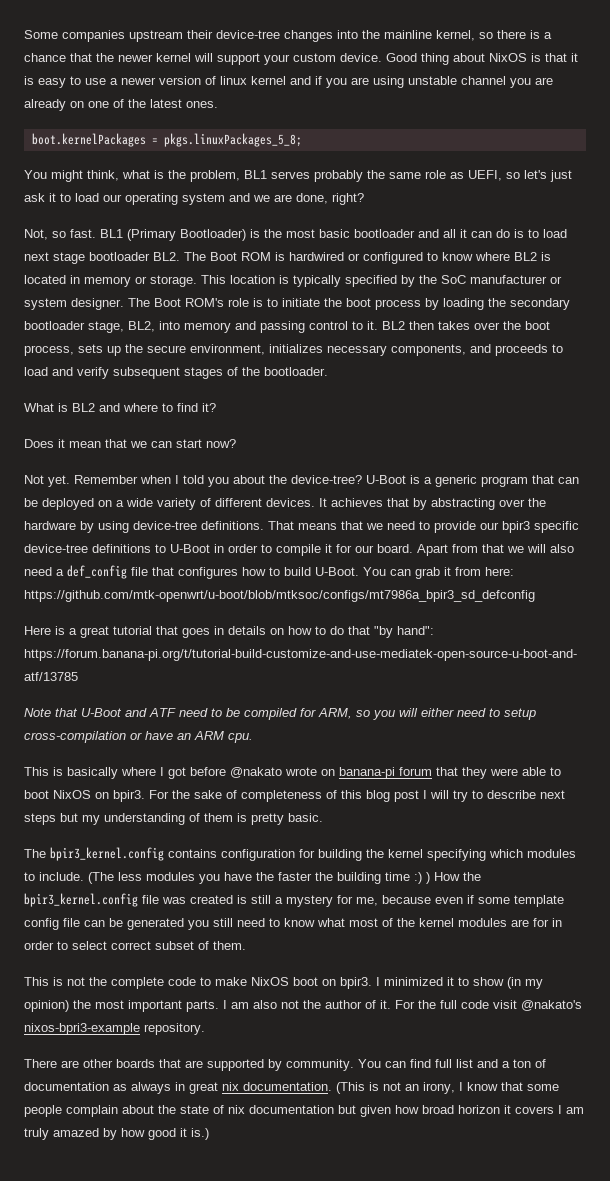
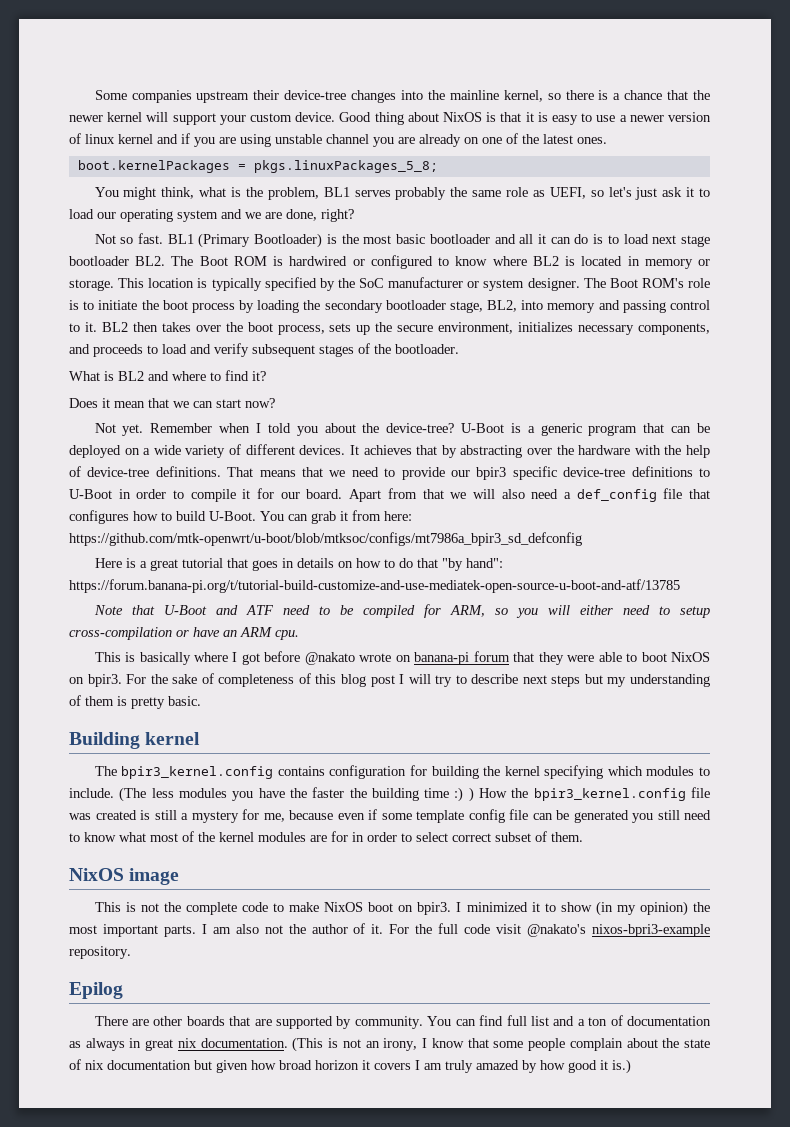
[24,229,48,240] Not, -> [94,234,116,244] Not
[80,521,129,533] by using -> [634,445,710,458] [69,466,81,477] with the help of
(323, 817) none -> [69,732,201,749] // Building kernel
(246, 945) none -> [69,868,180,885] // NixOS image
(205, 1029) none -> [69,982,123,999] // Epilog

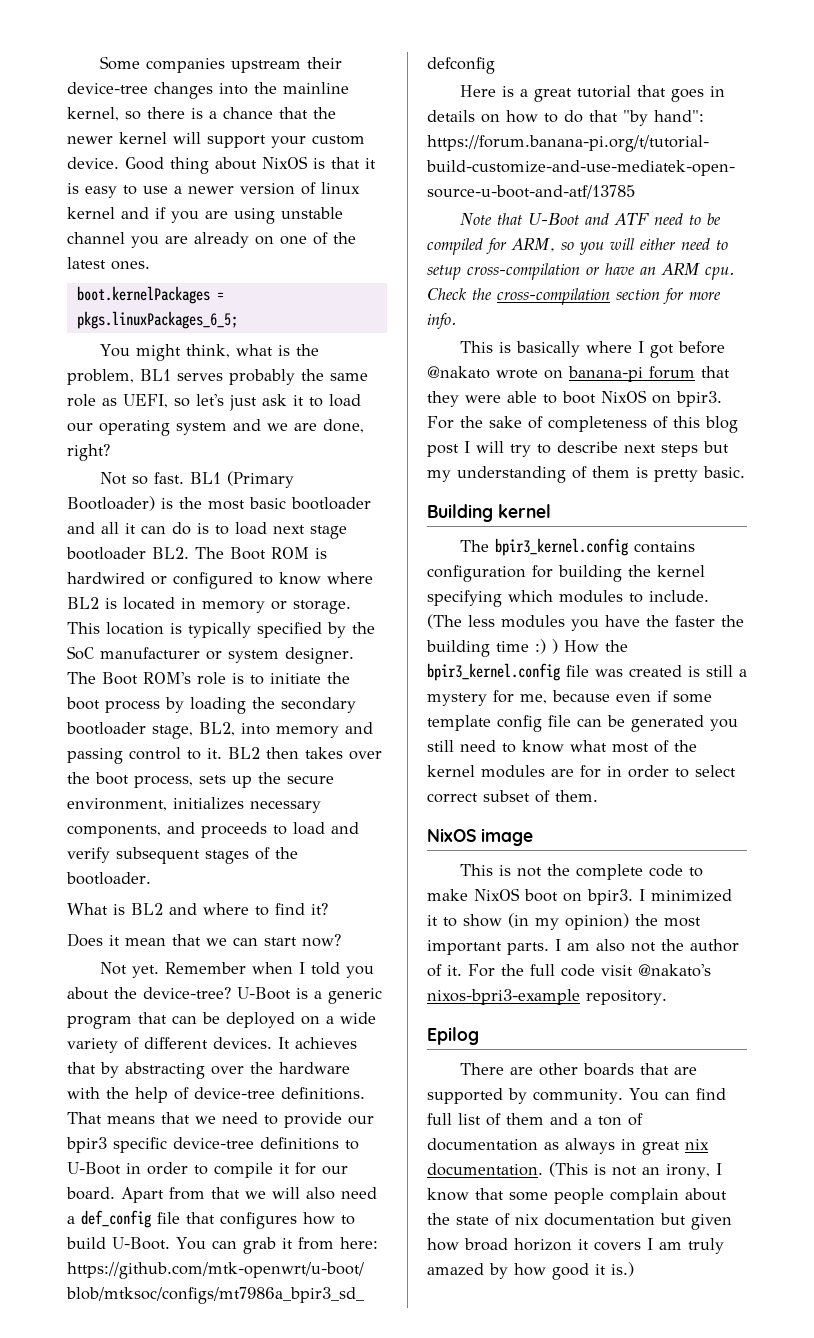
[253,160,438,173] pkgs.linuxPackages_5_8; -> [76,311,238,329] pkgs.linuxPackages_6_5;
(299, 635) none -> [427,288,721,305] [427,313,457,330] Check the cross-compilation section for more info.
(549, 1021) none -> [486,1113,544,1126] of them

